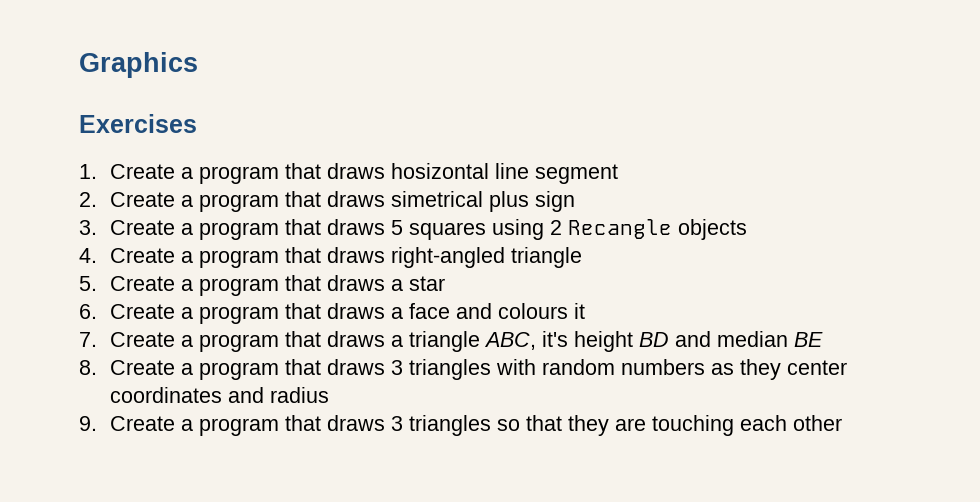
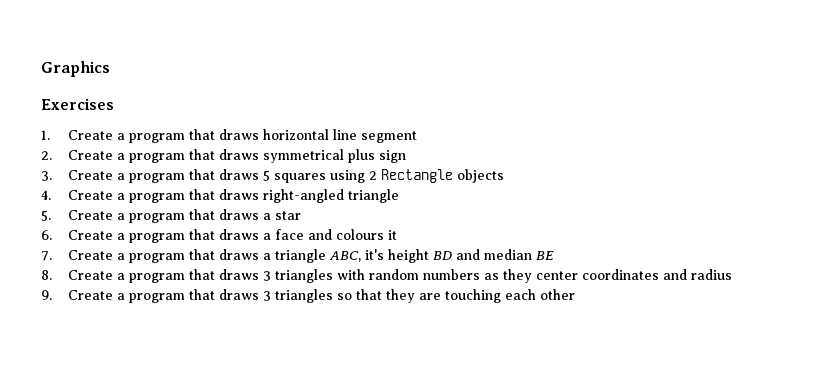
[391,163,490,179] hosizontal -> [262,129,329,140] horizontal
[391,191,484,207] simetrical -> [262,149,344,163] symmetrical
[568,219,673,239] Recangle -> [380,169,453,183] Rectangle

